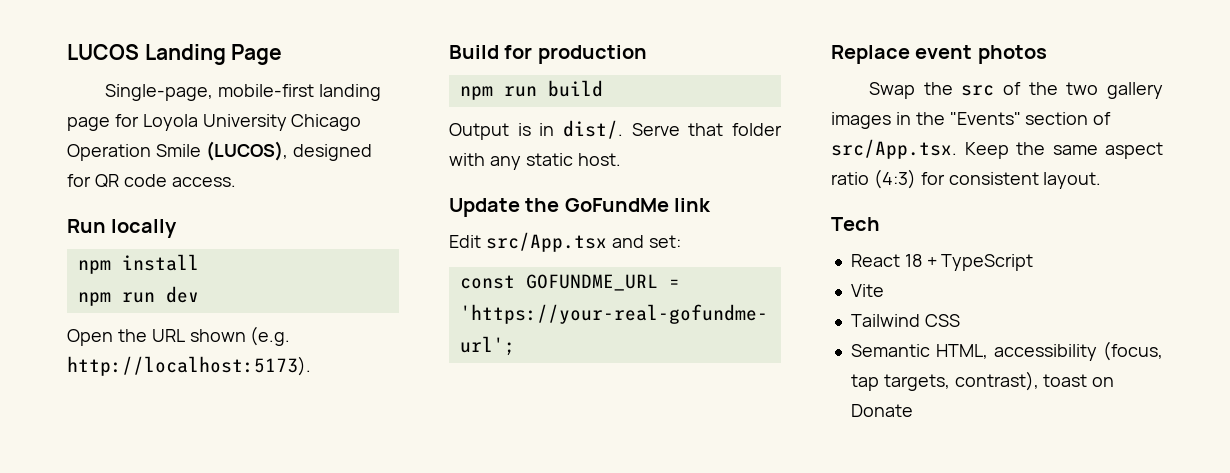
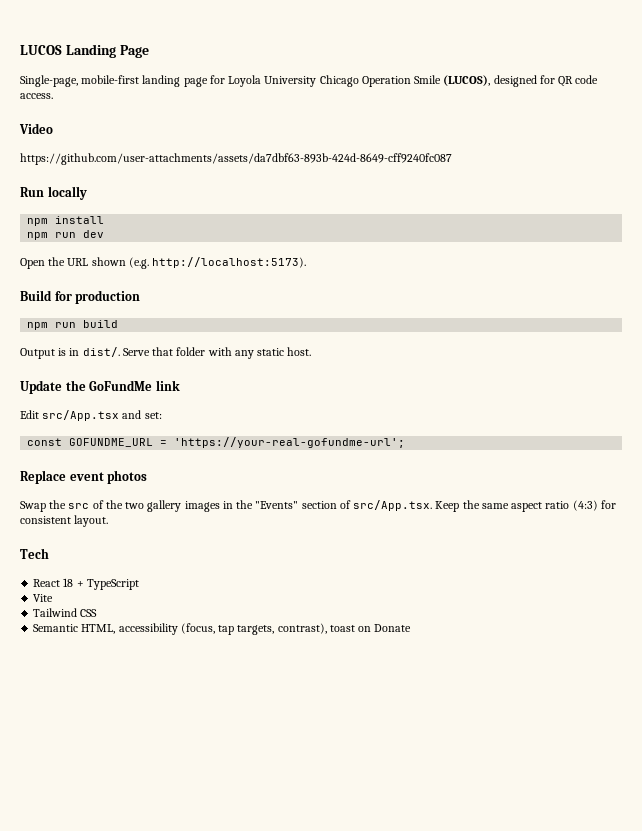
(236, 182) none -> [19,123,53,134] [20,153,452,165] // Video // https://github.com/user-attachments/assets/da7dbf63-893b-424d-8649-cff9240fc087

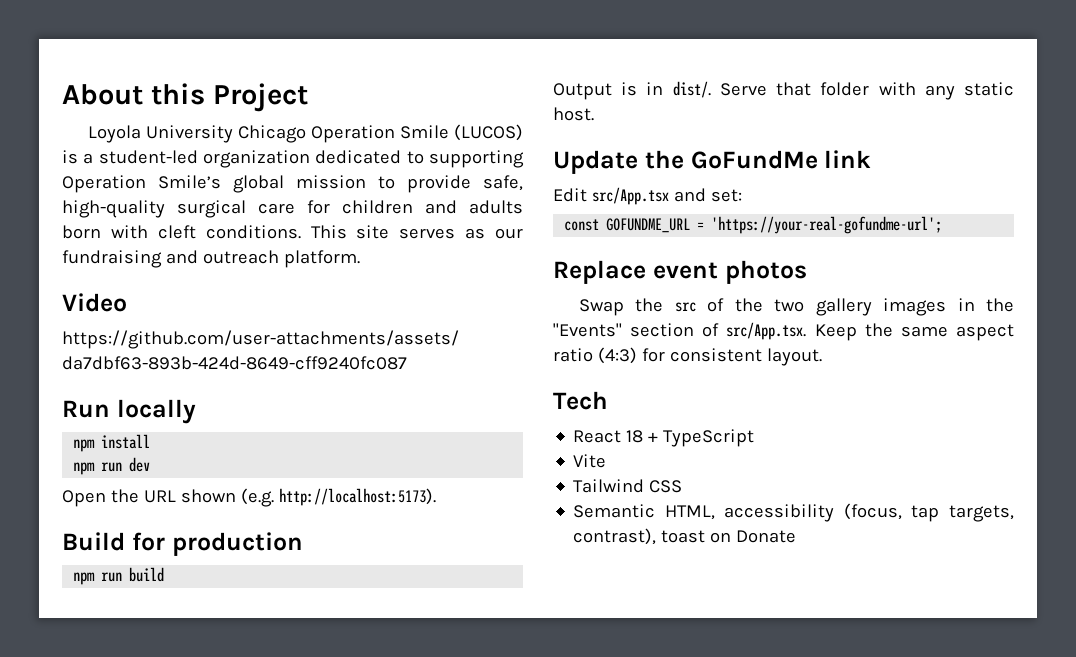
[20,44,149,58] [20,75,225,87] LUCOS Landing Page // Single-page, mobile-first landing page for -> [62,83,308,112] About this Project //
[443,75,599,87] [20,93,53,99] (LUCOS), designed for QR code access. -> [454,124,523,141] [62,150,524,168] [62,175,523,193] [62,200,523,218] [62,225,523,239] [62,250,360,268] (LUCOS) is a student-led organization dedicated to supporting Operation Smile’s global mission to provide safe, high-quality surgical care for children and adults born with cleft conditions. This site serves as our fundraising and outreach platform.

